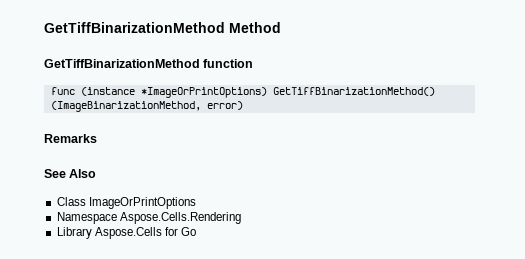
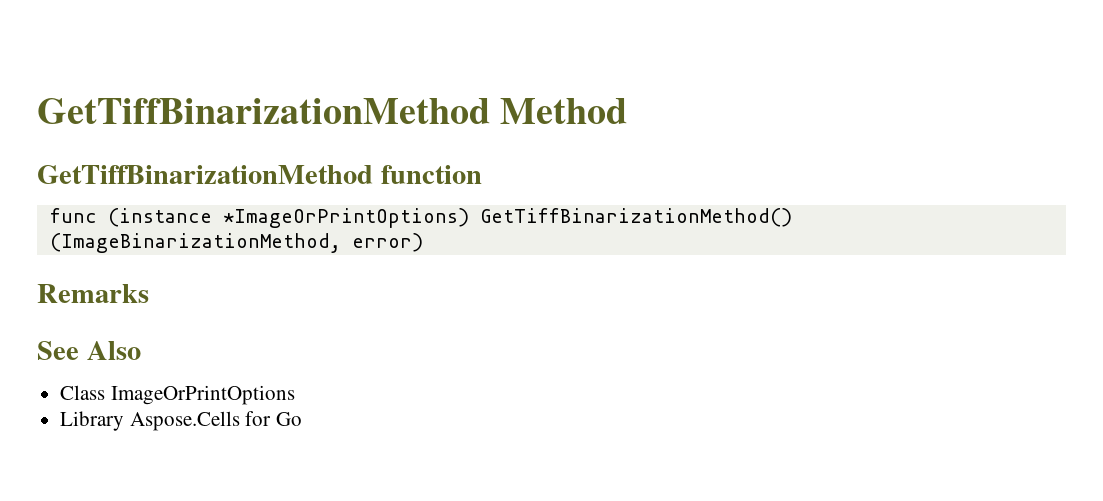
[56,212,241,224] // Namespace Aspose.Cells.Rendering -> (295, 395) none

